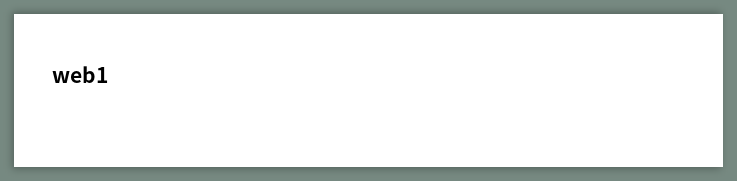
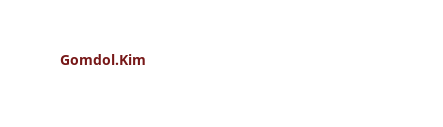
[52,66,108,83] web1 -> [60,54,146,65] Gomdol.Kim

